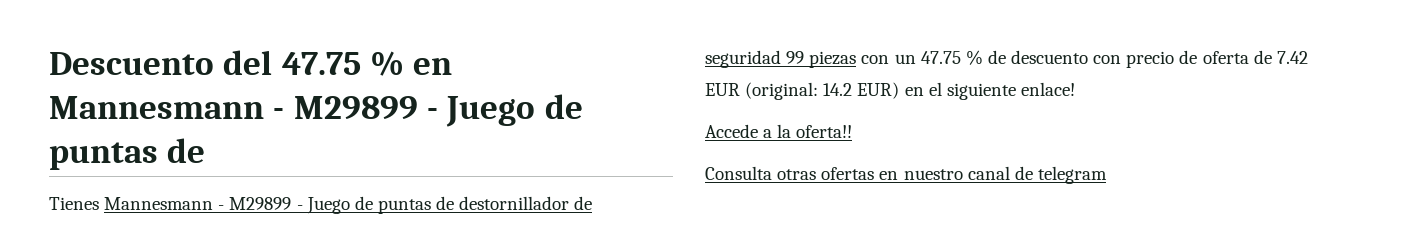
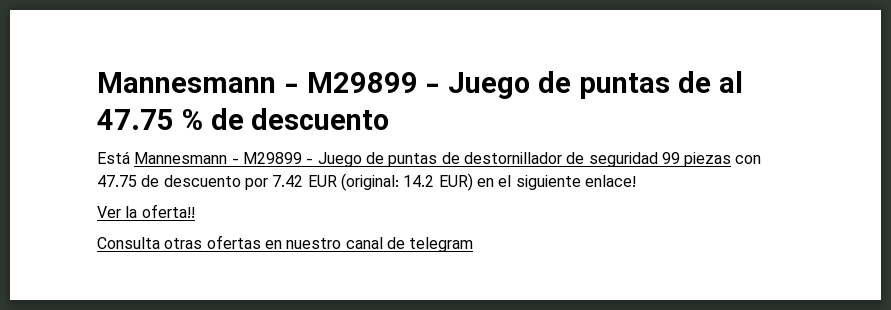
[49,50,453,76] [49,94,583,127] [49,138,206,170] [49,197,99,210] Descuento del 47.75 % en Mannesmann - M29899 - Juego de puntas de // Tienes -> [97,71,743,99] [97,108,390,130] [97,151,130,164] Mannesmann - M29899 - Juego de puntas de al 47.75 % de descuento // Está
[894,50,1272,68] un 47.75 % de descuento con precio de oferta de -> [97,175,268,190] 47.75 de descuento por
[705,124,773,138] Accede a -> [97,206,121,218] Ver

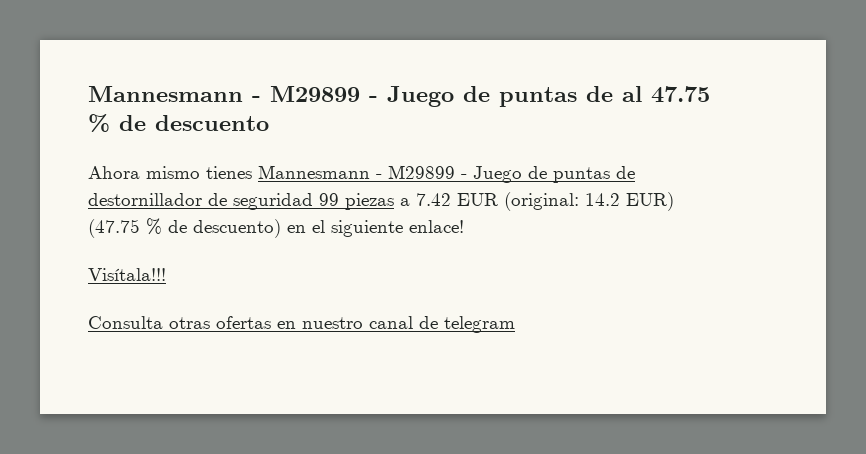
[97,151,130,164] Está -> [88,166,252,179] Ahora mismo tienes
[735,155,762,164] [97,175,268,190] con 47.75 de descuento por -> [400,198,410,206] a
(473, 182) none -> [88,218,281,238] (47.75 % de descuento)
[97,204,195,218] Ver la oferta!! -> [88,268,166,281] Visítala!!!

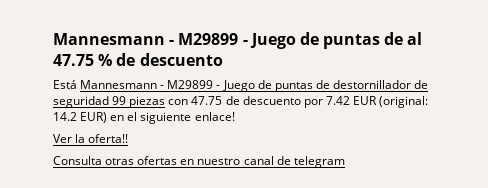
[88,166,252,179] Ahora mismo tienes -> [53,80,77,89] Está
[400,198,410,206] a -> [168,96,323,108] con 47.75 de descuento por
[88,218,281,238] (47.75 % de descuento) -> (108, 117) none
[88,268,166,281] Visítala!!! -> [53,134,129,143] Ver la oferta!!

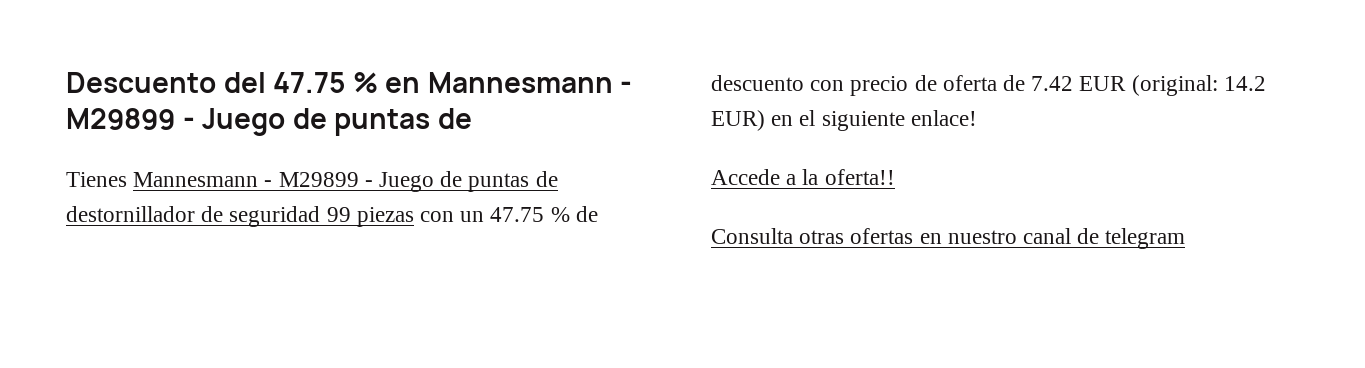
[53,32,423,49] [53,53,223,66] [53,80,77,89] Mannesmann - M29899 - Juego de puntas de al 47.75 % de descuento // Está -> [66,72,633,93] [66,108,472,136] [66,172,127,187] Descuento del 47.75 % en Mannesmann - M29899 - Juego de puntas de // Tienes
[191,96,323,108] 47.75 de descuento por -> [460,206,598,222] [711,75,1026,96] un 47.75 % de descuento con precio de oferta de
[53,134,72,143] Ver -> [711,169,797,185] Accede a

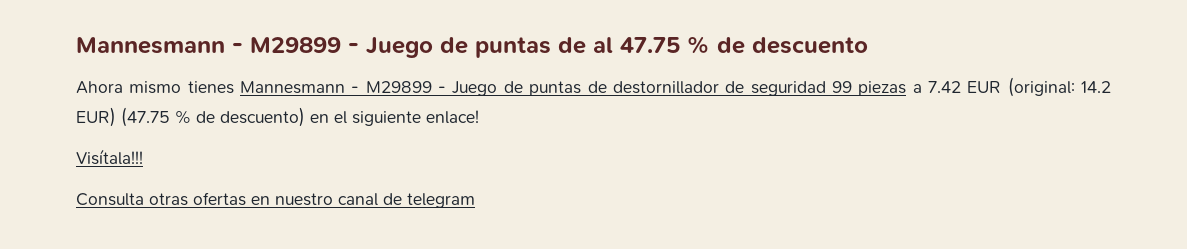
[66,72,633,93] [66,108,472,136] [66,172,127,187] Descuento del 47.75 % en Mannesmann - M29899 - Juego de puntas de // Tienes -> [76,36,868,58] [76,81,234,94] Mannesmann - M29899 - Juego de puntas de al 47.75 % de descuento // Ahora mismo tienes
[420,206,598,222] [711,75,1026,96] con un 47.75 % de descuento con precio de oferta de -> [912,84,922,93] a
(765, 120) none -> [121,107,305,127] (47.75 % de descuento)
[711,169,895,185] Accede a la oferta!! -> [76,149,143,165] Visítala!!!

